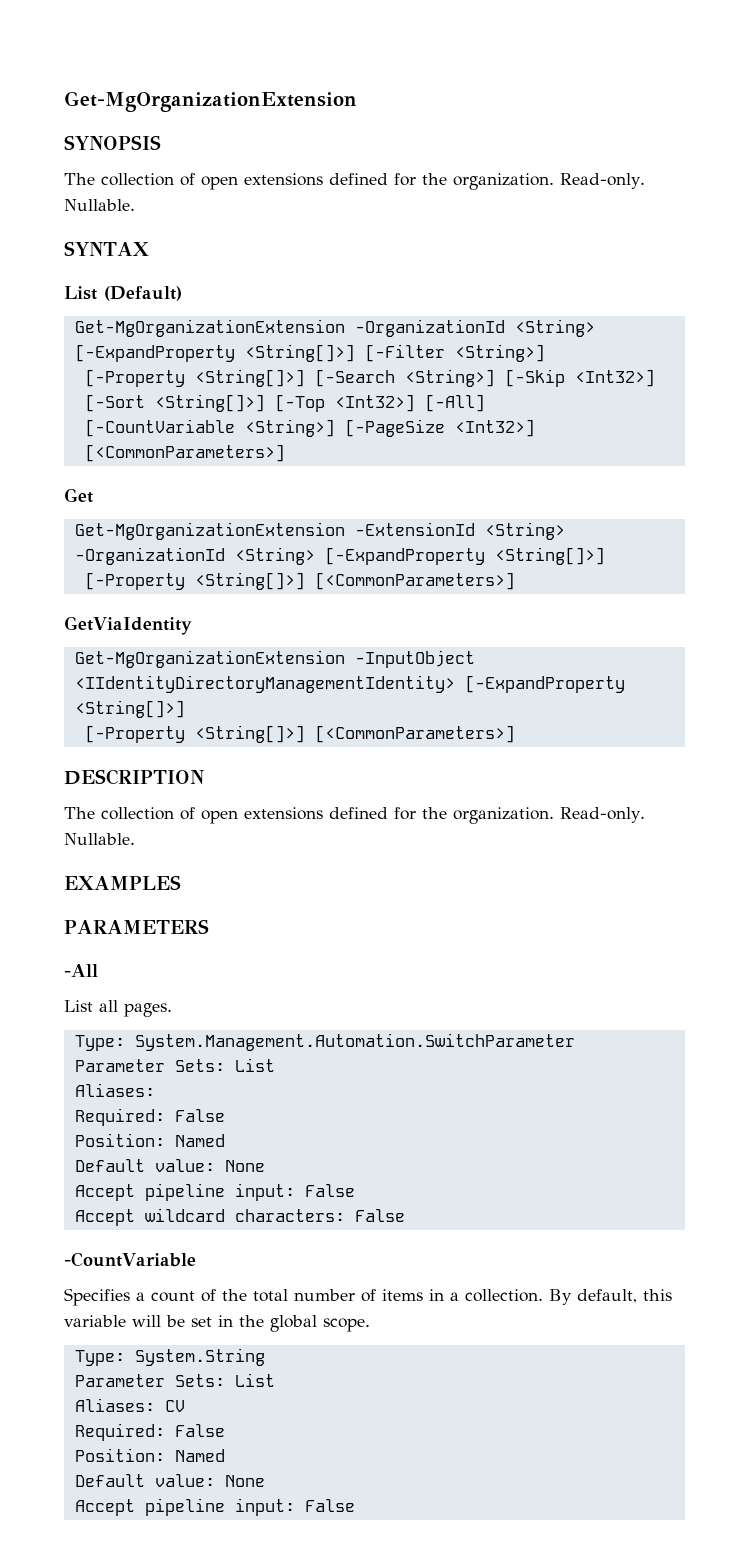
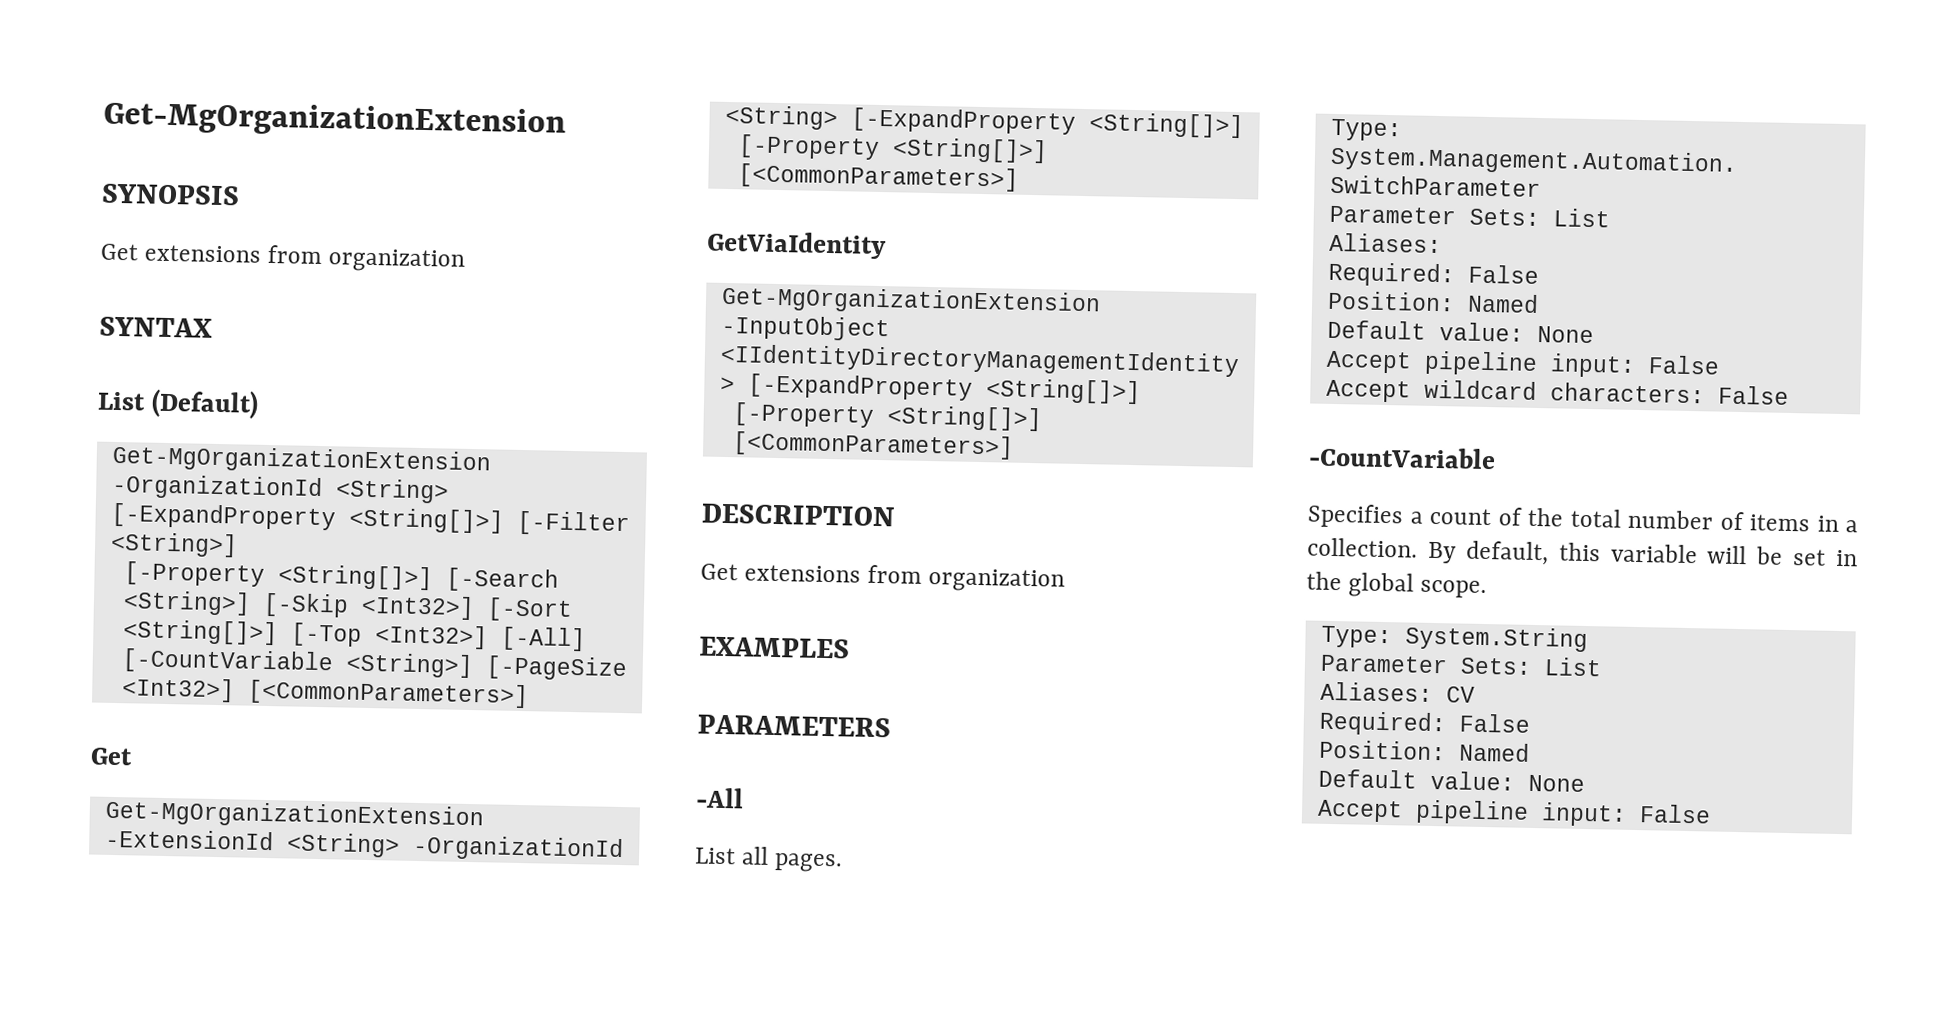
[64,173,645,190] [64,199,135,211] The collection of open extensions defined for the organization. Read-only. Nullable. -> [100,243,466,273] Get extensions from organization
[64,807,645,824] [64,833,135,845] The collection of open extensions defined for the organization. Read-only. Nullable. -> [700,563,1066,593] Get extensions from organization

